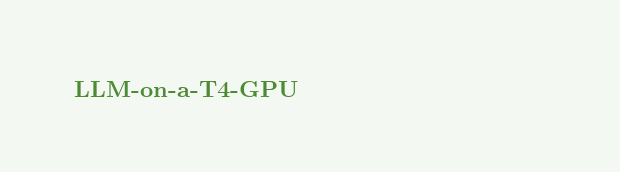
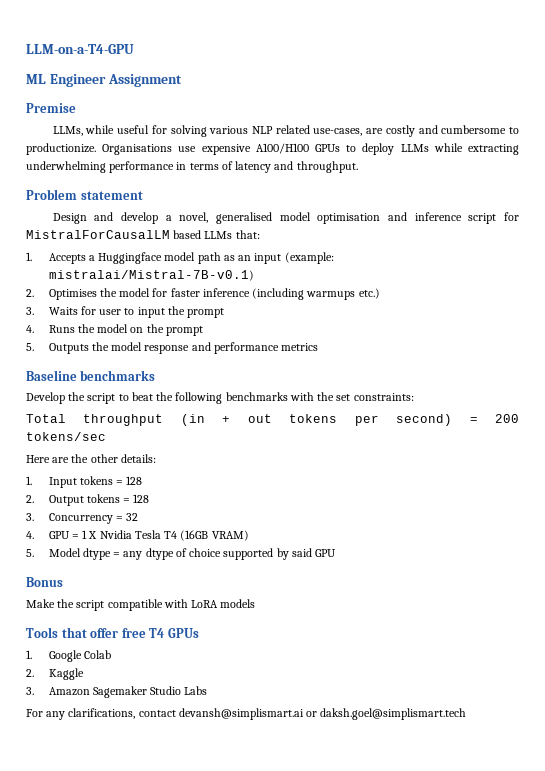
(298, 89) none -> [26,74,182,87] [26,103,76,113] [52,125,519,137] [26,143,519,155] [26,161,358,173] [26,189,143,200] [52,212,519,224] [26,230,260,239] [26,252,334,264] [48,270,254,281] [26,288,380,300] [26,306,225,318] [26,324,203,336] [26,342,319,354] [26,370,156,381] [26,392,414,404] [26,414,520,426] [26,432,106,441] [26,454,156,463] [26,476,143,488] [26,494,150,506] [26,513,139,524] [26,530,249,541] [26,548,337,560] [26,577,63,587] [26,599,256,611] [26,627,199,638] [26,650,111,662] [26,668,84,680] [26,686,208,698] [26,708,467,720] // ML Engineer Assignment // Premise // LLMs, while useful for solving various NLP related use-cases, are costly and cumbersome to productionize. Organisations use expensive A100/H100 GPUs to deploy LLMs while extracting underwhelming performance in terms of latency and throughput. // Problem statement // Design and develop a novel, generalised model optimisation and inference script for MistralForCausalLM based LLMs that: // 1. Accepts a Huggingface model path as an input (example: mistralai/Mistral-7B-v0.1) // 2. Optimises the model for faster inference (including warmups etc.) // 3. Waits for user to input the prompt // 4. Runs the model on the prompt // 5. Outputs the model response and performance metrics // Baseline benchmarks // Develop the script to beat the following benchmarks with the set constraints: // Total throughput (in + out tokens per second) = 200 tokens/sec // Here are the other details: // 1. Input tokens = 128 // 2. Output tokens = 128 // 3. Concurrency = 32 // 4. GPU = 1 X Nvidia Tesla T4 (16GB VRAM) // 5. Model dtype = any dtype of choice supported by said GPU // Bonus // Make the script compatible with LoRA models // Tools that offer free T4 GPUs // 1. Google Colab // 2. Kaggle // 3. Amazon Sagemaker Studio Labs // For any clarifications, contact devansh@simplismart.ai or daksh.goel@simplismart.tech

